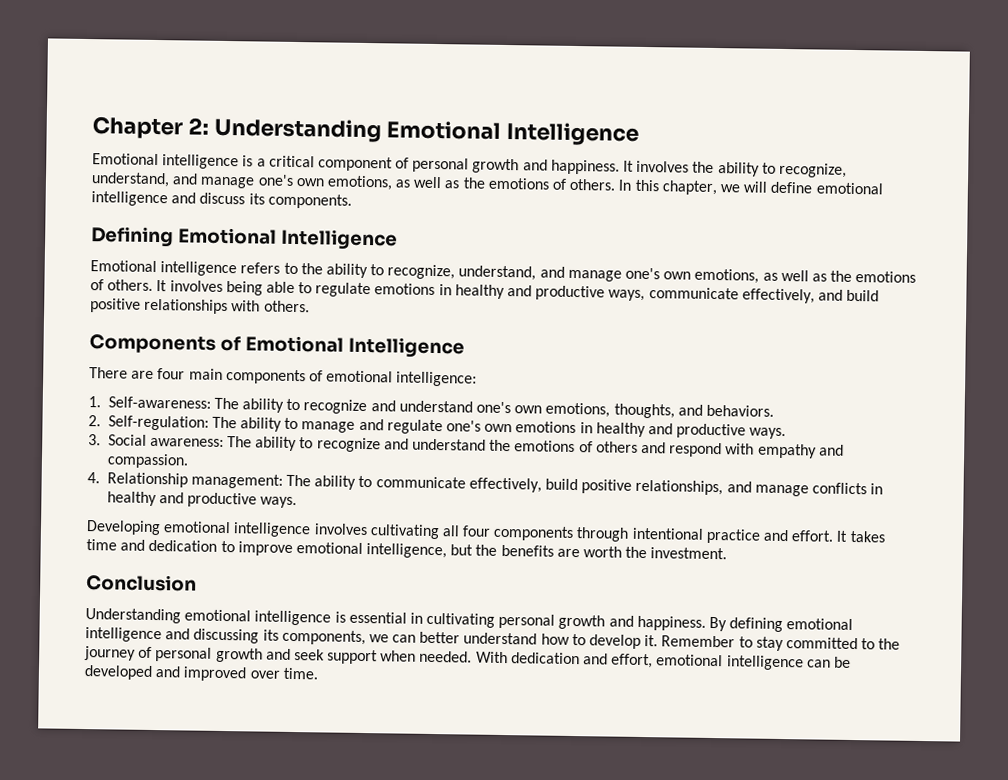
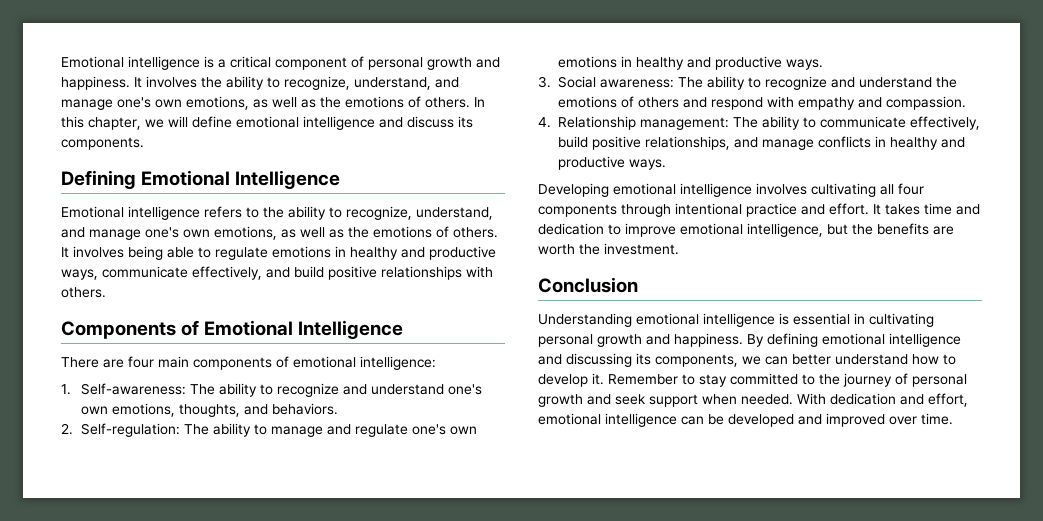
[92,116,640,146] Chapter 2: Understanding Emotional Intelligence // -> (61, 62) none

